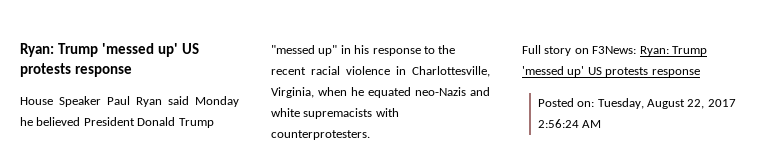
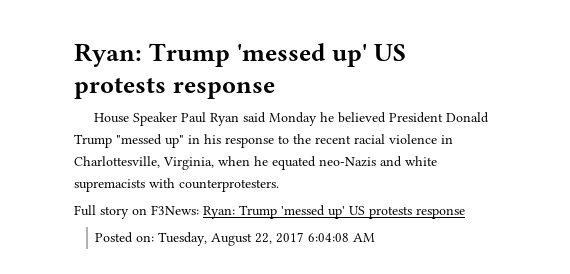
[537,119,579,128] 2:56:24 -> [308,233,350,242] 6:04:08

